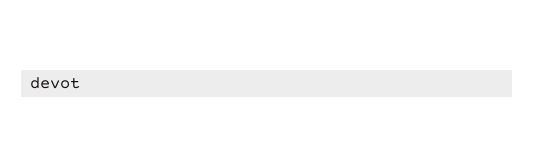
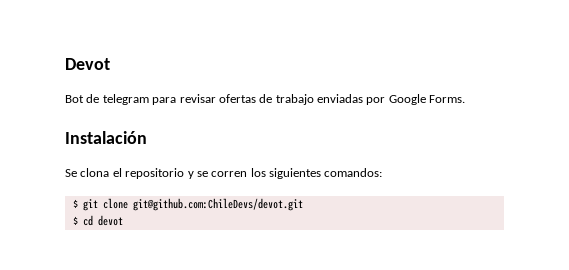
(30, 83) none -> [65,58,110,70] [65,94,466,105] [65,131,147,144] [65,168,383,179] [72,198,303,211] [72,215,93,226] Devot // Bot de telegram para revisar ofertas de trabajo enviadas por Google Forms. // Instalación // Se clona el repositorio y se corren los siguientes comandos: // $ git clone git@github.com:ChileDevs/devot.git // $ cd

